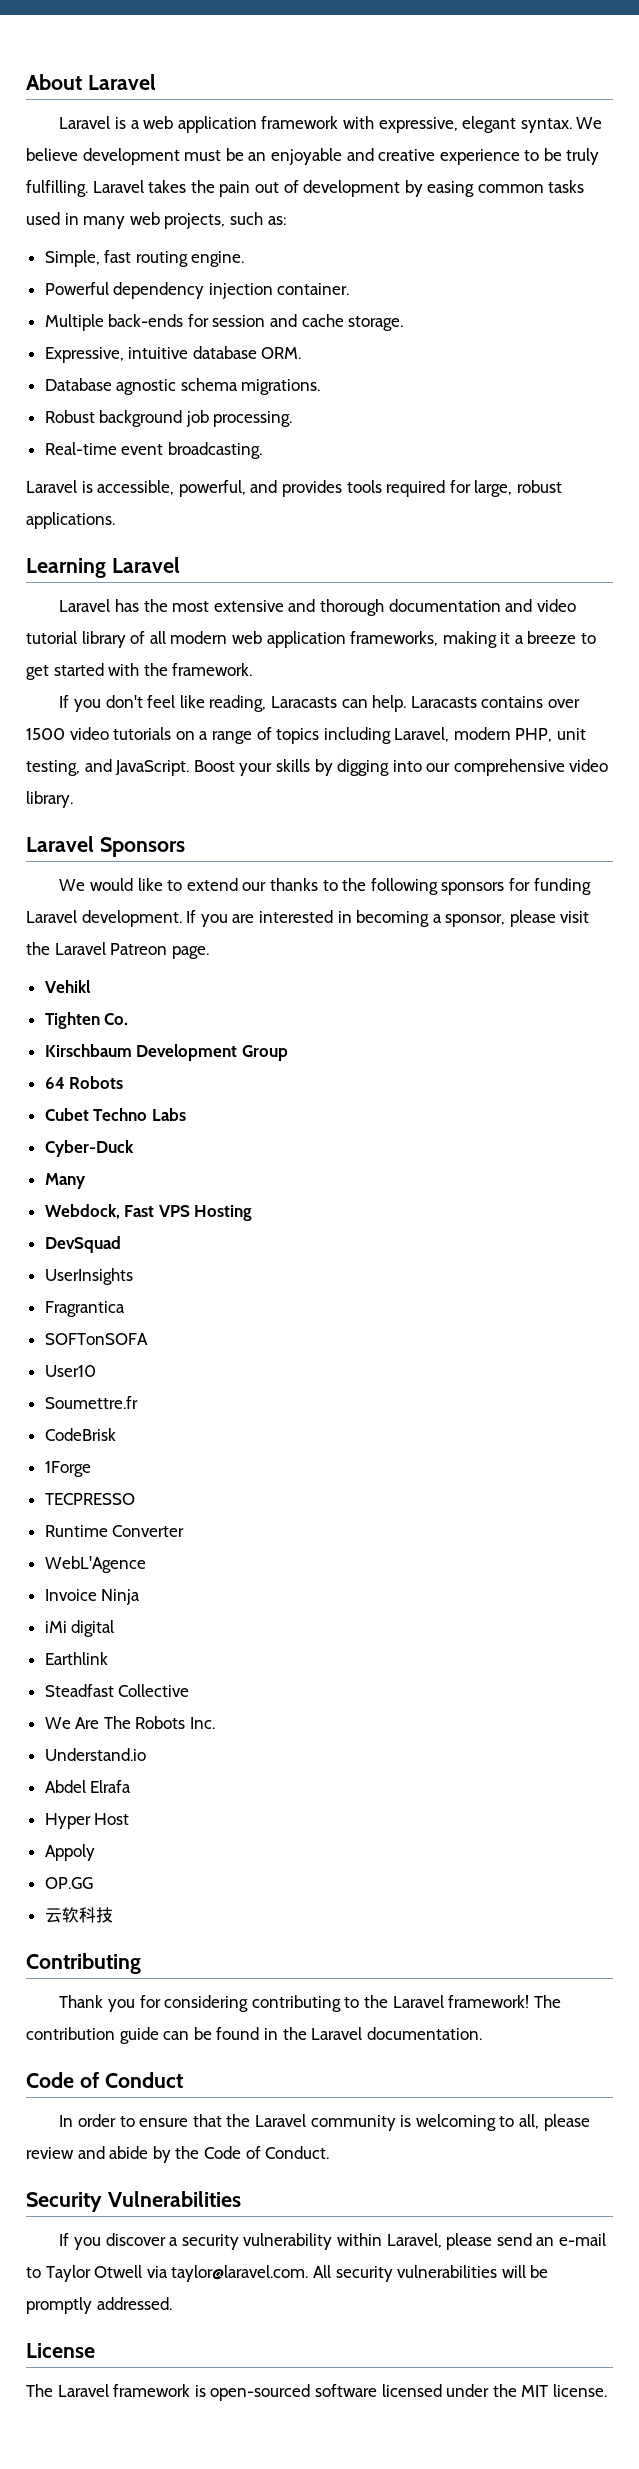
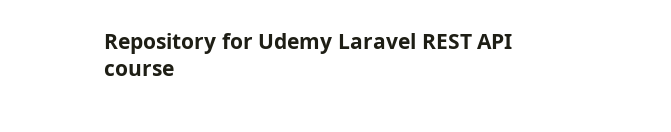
[26,74,156,90] [59,116,603,133] [26,148,600,165] [26,180,585,197] [26,212,286,229] [44,250,245,267] [44,282,350,299] [44,314,404,331] [44,346,302,363] [44,378,321,395] [44,410,293,427] [44,442,262,459] [26,480,562,497] [26,512,115,529] [26,557,180,578] [59,599,576,616] [26,631,597,648] [26,663,253,680] [59,695,580,712] [26,727,587,744] [26,759,609,776] [26,791,73,808] [26,836,185,857] [59,878,591,895] [26,910,590,927] [26,942,209,959] [44,980,91,993] [44,1012,129,1029] [44,1044,288,1061] [44,1076,124,1089] [44,1108,186,1121] [44,1140,134,1157] [44,1173,86,1189] [44,1204,253,1221] [44,1236,121,1253] [44,1268,133,1285] [44,1301,125,1317] [44,1333,148,1345] [44,1365,96,1377] [44,1396,138,1409] [44,1428,116,1441] [44,1461,91,1477] [44,1493,135,1505] [44,1525,185,1537] [44,1556,146,1573] [44,1589,141,1605] [44,1620,115,1637] [44,1652,108,1665] [44,1684,190,1697] [44,1716,216,1729] [44,1748,146,1761] [44,1780,132,1793] [44,1813,130,1829] [44,1844,95,1861] [44,1877,93,1889] [44,1907,113,1923] [26,1953,141,1974] [59,1995,561,2012] [26,2027,482,2044] [26,2072,183,2088] [59,2114,590,2131] [26,2146,330,2163] [26,2191,241,2212] [59,2233,606,2250] [26,2265,549,2282] [26,2297,172,2314] [26,2343,95,2358] [26,2384,607,2401] About Laravel // Laravel is a web application framework with expressive, elegant syntax. We believe development must be an enjoyable and creative experience to be truly fulfilling. Laravel takes the pain out of development by easing common tasks used in many web projects, such as: // Simple, fast routing engine. // Powerful dependency injection container. // Multiple back-ends for session and cache storage. // Expressive, intuitive database ORM. // Database agnostic schema migrations. // Robust background job processing. // Real-time event broadcasting. // Laravel is accessible, powerful, and provides tools required for large, robust applications. // Learning Laravel // Laravel has the most extensive and thorough documentation and video tutorial library of all modern web application frameworks, making it a breeze to get started with the framework. // If you don't feel like reading, Laracasts can help. Laracasts contains over 1500 video tutorials on a range of topics including Laravel, modern PHP, unit testing, and JavaScript. Boost your skills by digging into our comprehensive video library. // Laravel Sponsors // We would like to extend our thanks to the following sponsors for funding Laravel development. If you are interested in becoming a sponsor, please visit the Laravel Patreon page. // Vehikl // Tighten Co. // Kirschbaum Development Group // 64 Robots // Cubet Techno Labs // Cyber-Duck // Many // Webdock, Fast VPS Hosting // DevSquad // UserInsights // Fragrantica // SOFTonSOFA // User10 // Soumettre.fr // CodeBrisk // 1Forge // TECPRESSO // Runtime Converter // WebL'Agence // Invoice Ninja // iMi digital // Earthlink // Steadfast Collective // We Are The Robots Inc. // Understand.io // Abdel Elrafa // Hyper Host // Appoly // OP.GG // 云软科技 // Contributing // Thank you for considering contributing to the Laravel framework! The contribution guide can be found in the Laravel documentation. // Code of Conduct // In order to ensure that the Laravel community is welcoming to all, please review and abide by the Code of Conduct. // Security Vulnerabilities // If you discover a security vulnerability within Laravel, please send an e-mail to Taylor Otwell via taylor@laravel.com. All security vulnerabilities will be promptly addressed. // License // The Laravel framework is open-sourced software licensed under the MIT license. -> [104,33,513,54] [104,64,174,76] Repository for Udemy Laravel REST API course

